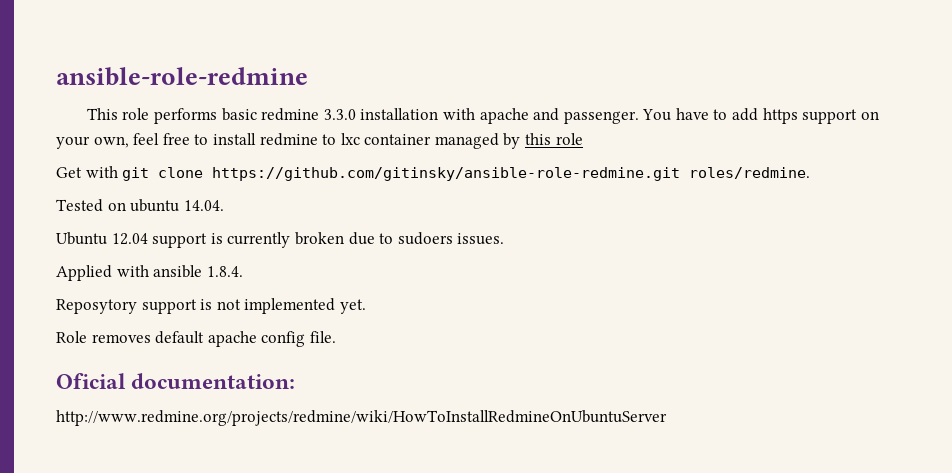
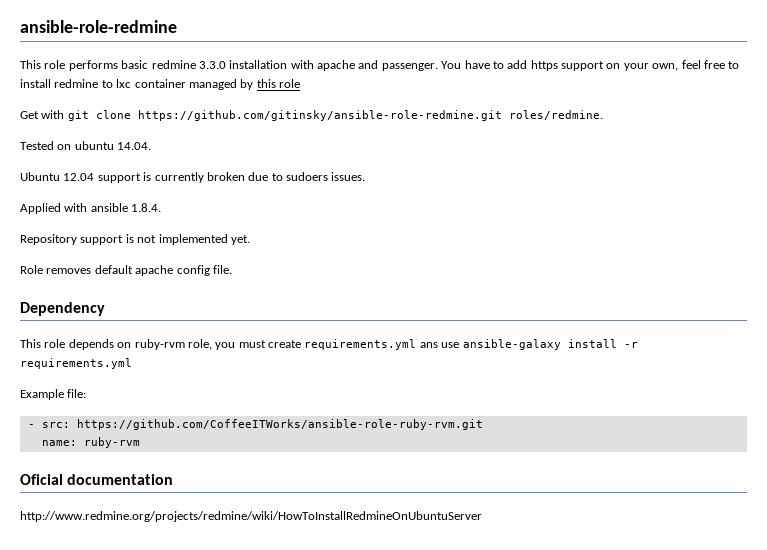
[56,299,137,314] Reposytory -> [20,234,77,245] Repository
(336, 337) none -> [20,302,105,316] [20,339,638,350] [20,358,132,369] [20,389,87,400] [27,419,483,430] [41,437,140,448] // Dependency // This role depends on ruby-rvm role, you must create requirements.yml ans use ansible-galaxy install -r requirements.yml // Example file: // - src: https://github.com/CoffeeITWorks/ansible-role-ruby-rvm.git // name: ruby-rvm
[131,373,296,389] documentation: -> [67,474,174,485] documentation

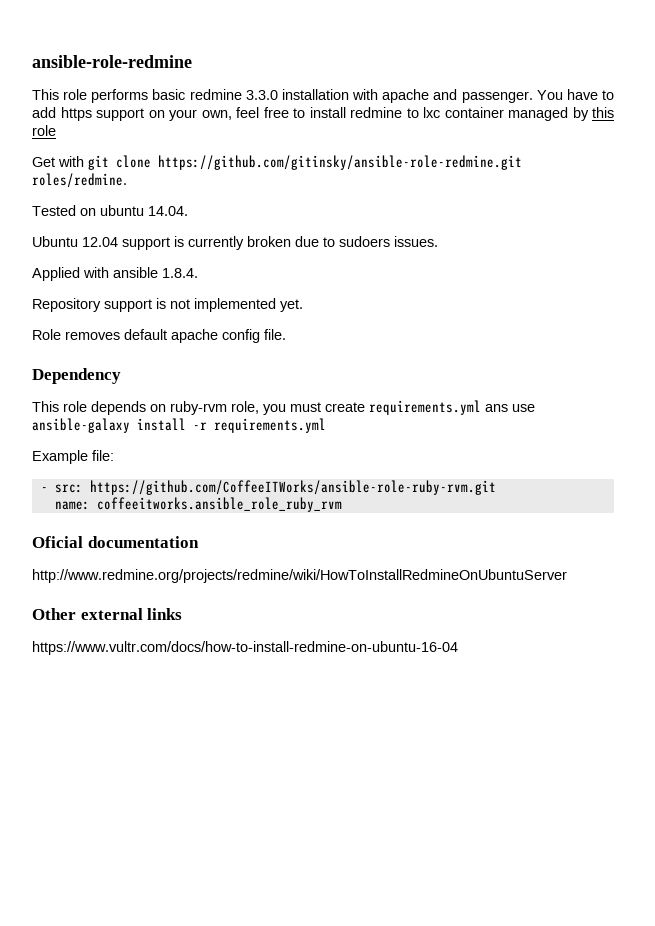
[83,437,140,448] ruby-rvm -> [96,497,342,512] coffeeitworks.ansible_role_ruby_rvm
(482, 516) none -> [32,608,183,620] [32,641,458,655] // Other external links // https://www.vultr.com/docs/how-to-install-redmine-on-ubuntu-16-04

